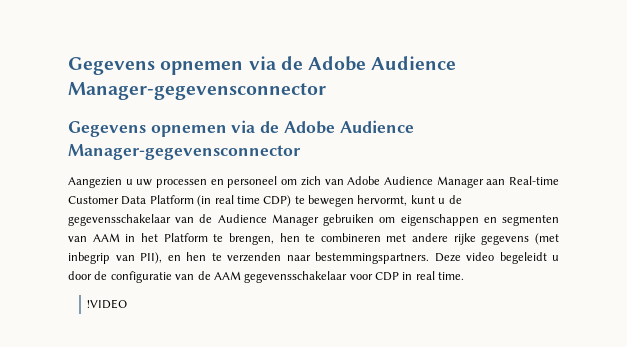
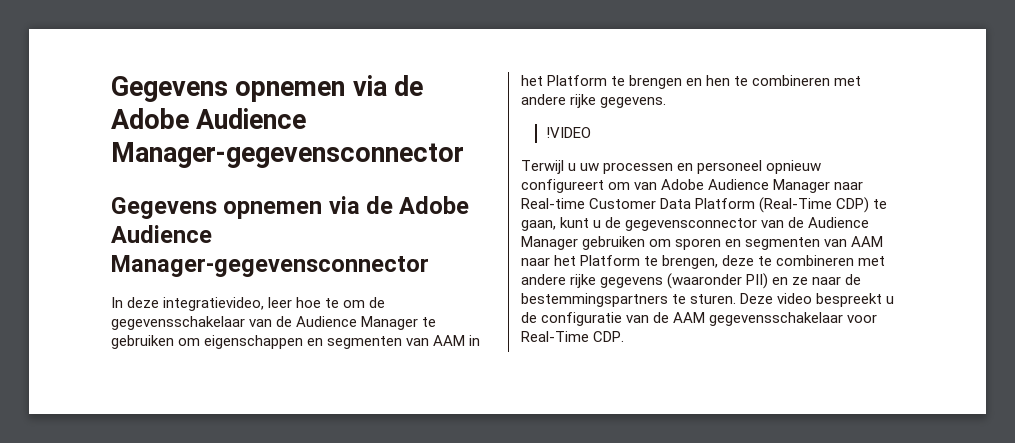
[68,176,559,188] [68,195,446,207] Aangezien u uw processen en personeel om zich van Adobe Audience Manager aan Real-time Customer Data Platform (in real time CDP) te bewegen hervormt, kunt u -> [111,297,366,311] In deze integratievideo, leer hoe te om
(319, 220) none -> [422,317,437,327] te
[228,233,274,245] brengen, -> [629,75,703,89] brengen en
[481,233,559,245] [68,252,559,264] [68,271,92,280] gegevens (met inbegrip van PII), en hen te verzenden naar bestemmingspartners. Deze video begeleidt u door -> [600,97,667,108] [545,127,591,138] [521,160,822,174] [521,179,864,193] [521,197,888,213] [521,217,870,231] [521,236,884,250] [521,255,886,269] [521,273,862,289] [521,293,895,307] gegevens. // !VIDEO // Terwijl u uw processen en personeel opnieuw configureert om van Adobe Audience Manager naar Real-time Customer Data Platform (Real-Time CDP) te gaan, kunt u de gegevensconnector van de Audience Manager gebruiken om sporen en segmenten van AAM naar het Platform te brengen, deze te combineren met andere rijke gegevens (waaronder PII) en ze naar de bestemmingspartners te sturen. Deze video bespreekt u
[375,271,465,281] [87,299,128,309] CDP in real time. // !VIDEO -> [521,331,625,342] Real-Time CDP.

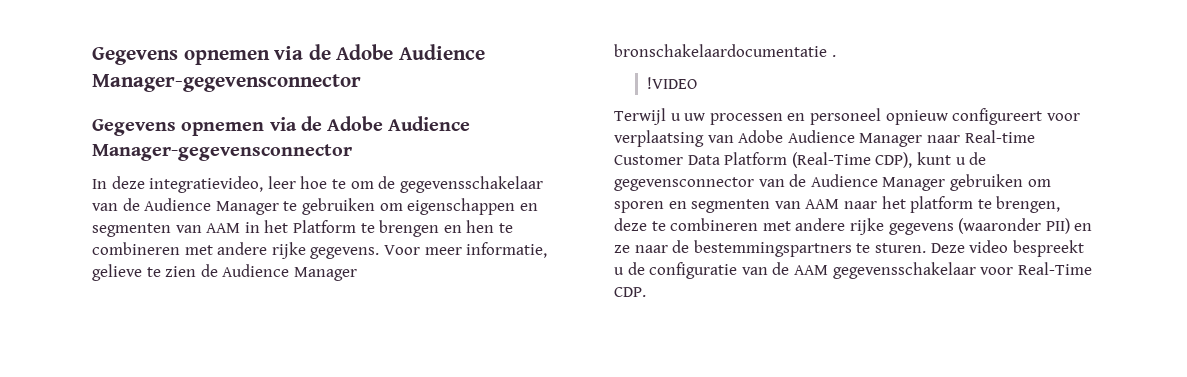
(667, 102) none -> [383,242,548,258] [92,264,357,281] [614,44,836,57] Voor meer informatie, gelieve te zien de Audience Manager bronschakelaardocumentatie .
[608,182,631,190] om -> [1046,113,1080,121] [614,130,704,147] voor verplaatsing
[836,197,888,213] [521,220,556,231] CDP) te gaan, -> [875,152,913,168] CDP),
[580,255,641,266] Platform -> [910,196,974,213] platform

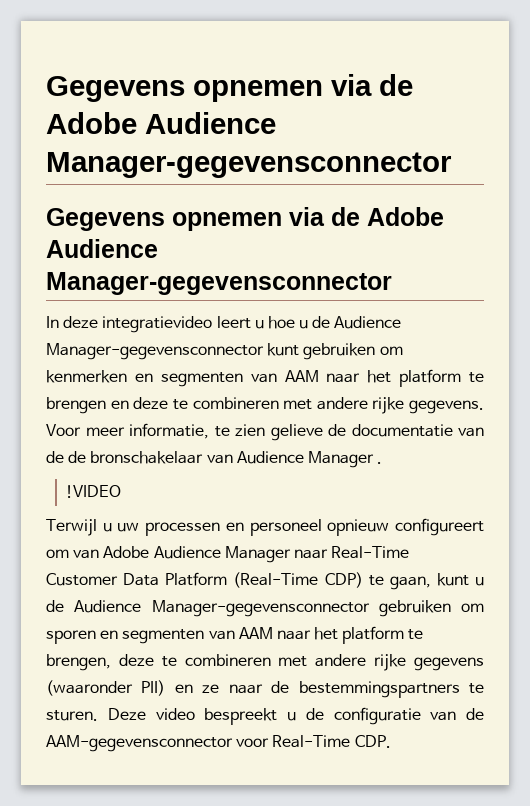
[149,176,543,193] [92,198,538,215] [92,220,356,237] integratievideo, leer hoe te om de gegevensschakelaar van de Audience Manager te gebruiken om eigenschappen en segmenten van AAM in het Platform -> [102,316,402,333] [46,343,403,360] [46,369,462,387] integratievideo leert u hoe u de Audience Manager-gegevensconnector kunt gebruiken om kenmerken en segmenten van AAM naar het platform
[466,220,495,233] hen -> [133,397,169,409] deze
[92,264,142,281] gelieve -> (209, 431) none
[200,264,357,281] [614,44,827,57] de Audience Manager bronschakelaardocumentatie -> [270,424,484,441] [46,451,374,468] gelieve de documentatie van de de bronschakelaar van Audience Manager
[1046,113,1080,121] [614,130,704,147] voor verplaatsing -> [46,549,69,558] om
[964,130,1035,143] Real-time -> [331,546,410,559] Real-Time
[875,152,987,168] [614,174,946,191] CDP), kunt u de gegevensconnector van de Audience Manager -> [324,572,484,590] [46,600,370,617] CDP) te gaan, kunt u de Audience Manager-gegevensconnector
[793,262,976,279] AAM gegevensschakelaar -> [46,735,233,752] AAM-gegevensconnector

